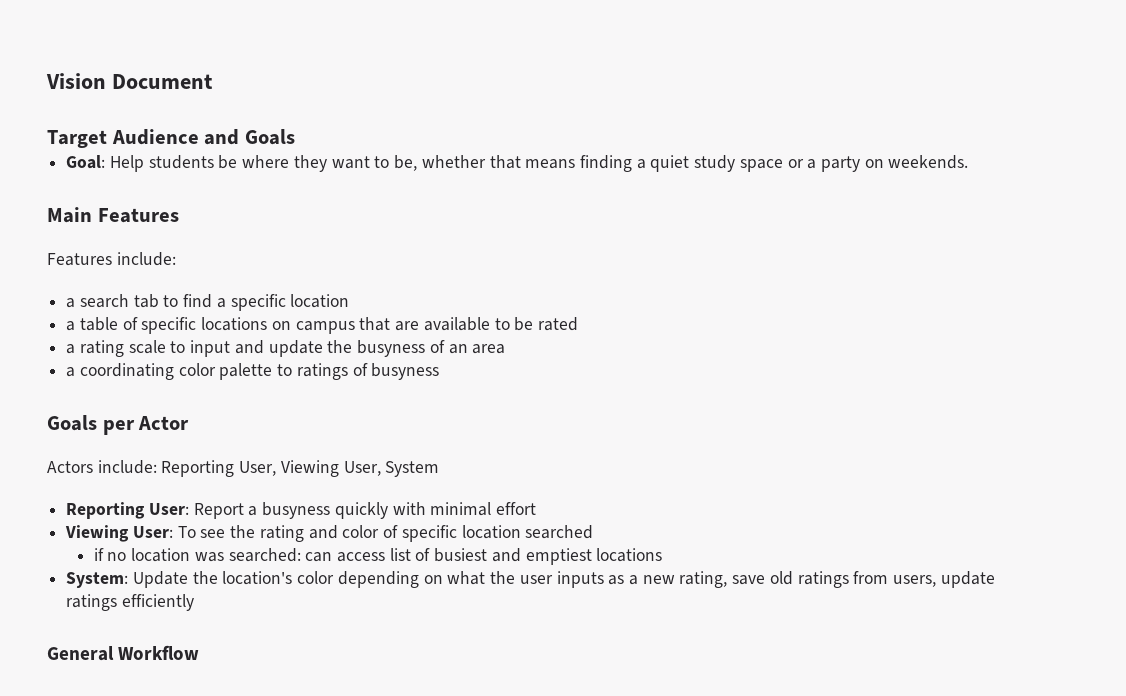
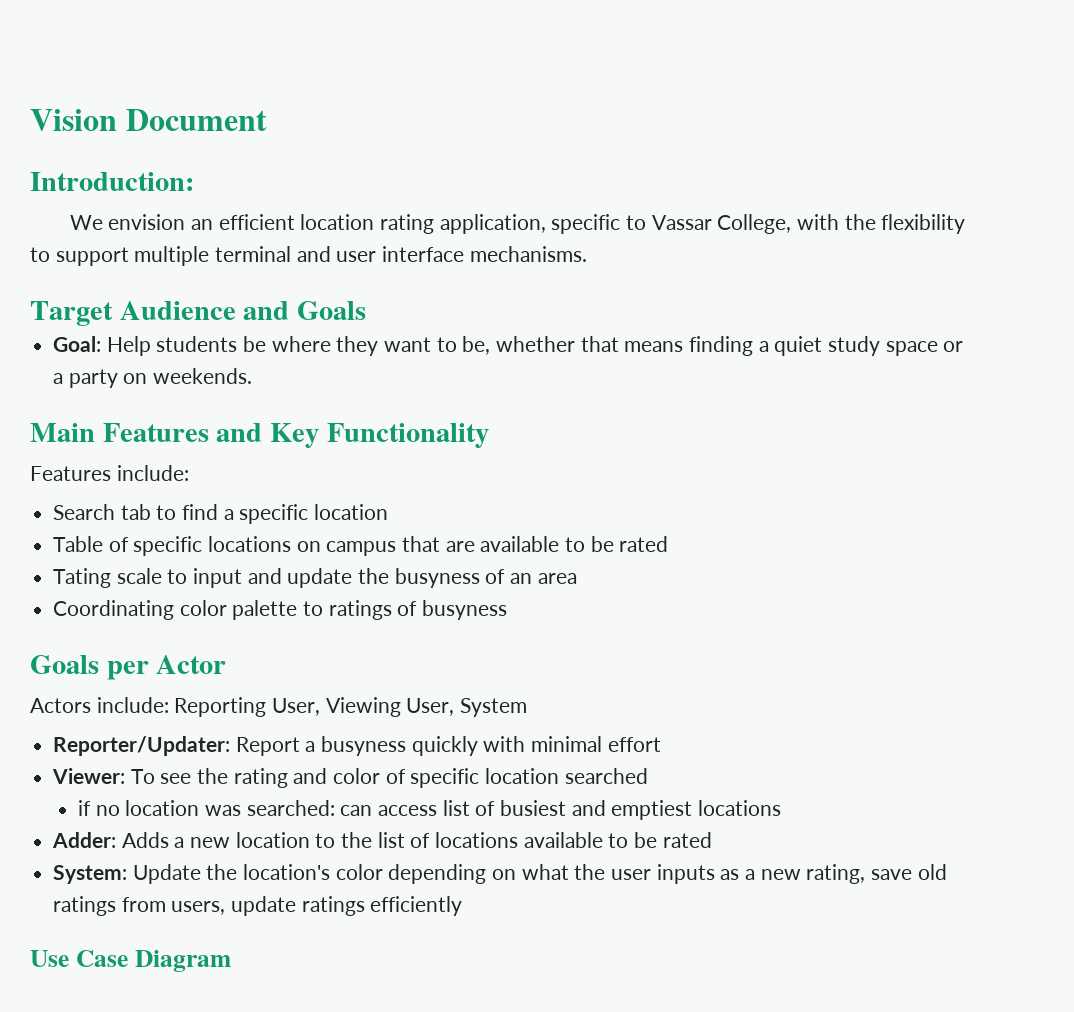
(213, 81) none -> [30,172,194,191] [69,214,966,234] [30,246,587,266] // Introduction: // We envision an efficient location rating application, specific to Vassar College, with the flexibility to support multiple terminal and user interface mechanisms.
(179, 215) none -> [216,423,489,448] and Key Functionality
[66,294,129,308] a search -> [53,504,116,520] Search
[66,317,118,331] a table -> [53,536,104,552] Table
[66,340,124,357] a rating -> [53,568,112,588] Tating
[66,363,174,380] a coordinating -> [53,600,175,620] Coordinating
[66,502,189,519] Reporting User: -> [53,736,231,756] Reporter/Updater:
[65,525,173,542] Viewing User: -> [52,768,126,784] Viewer:
(663, 555) none -> [52,832,712,848] // Adder: Adds a new location to the list of locations available to be rated
[47,645,200,661] General Workflow -> [30,950,231,972] Use Case Diagram

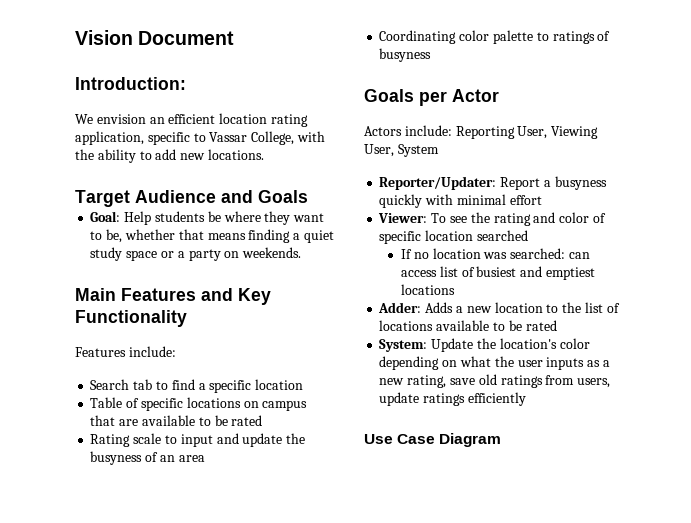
[881,214,966,234] [30,246,587,266] flexibility to support multiple terminal and user interface mechanisms. -> [97,149,264,163] ability to add new locations.
[53,568,112,588] Tating -> [90,434,131,447] Rating
[77,800,91,816] if -> [401,249,413,259] If

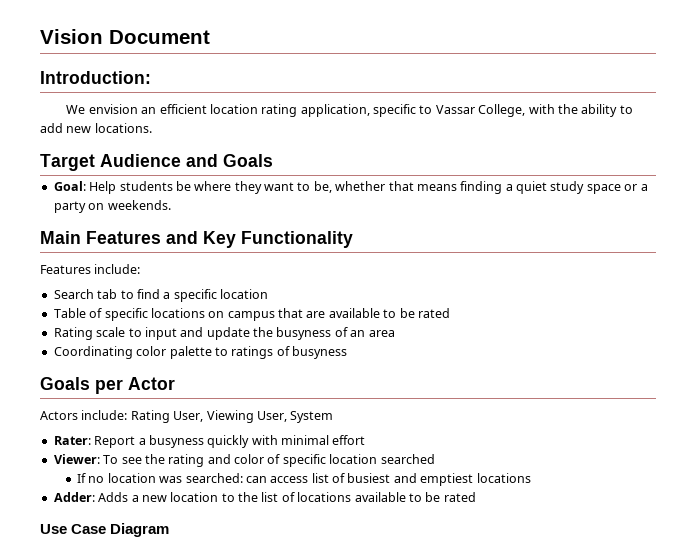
[455,126,515,139] Reporting -> [130,410,170,423] Rating
[379,176,497,190] Reporter/Updater: -> [53,436,91,445] Rater:
[379,338,590,352] [379,356,610,370] [379,374,611,388] [379,392,526,406] // System: Update the location's color depending on what the user inputs as a new rating, save old ratings from users, update ratings efficiently -> (476, 497) none

